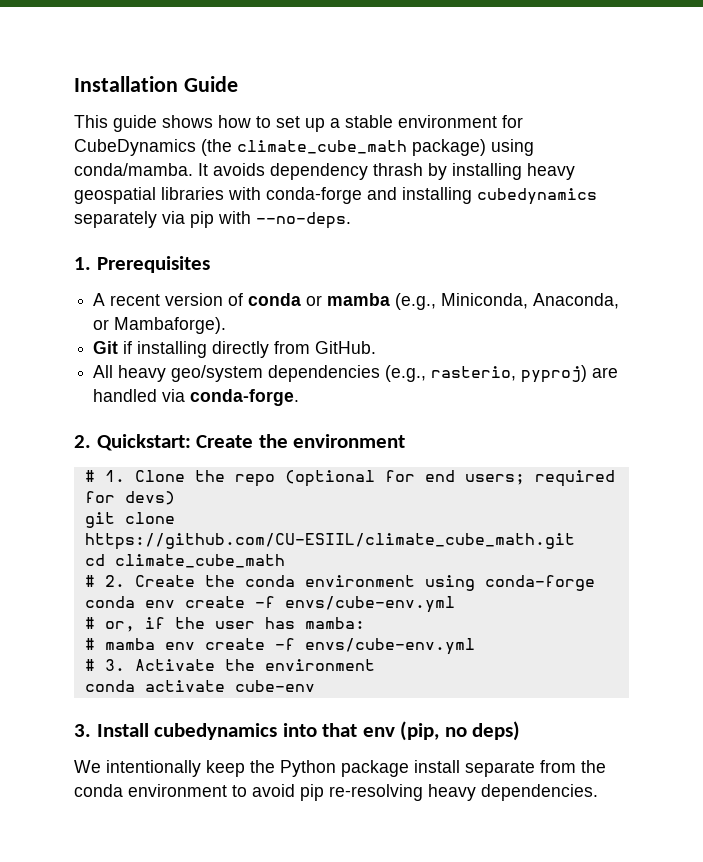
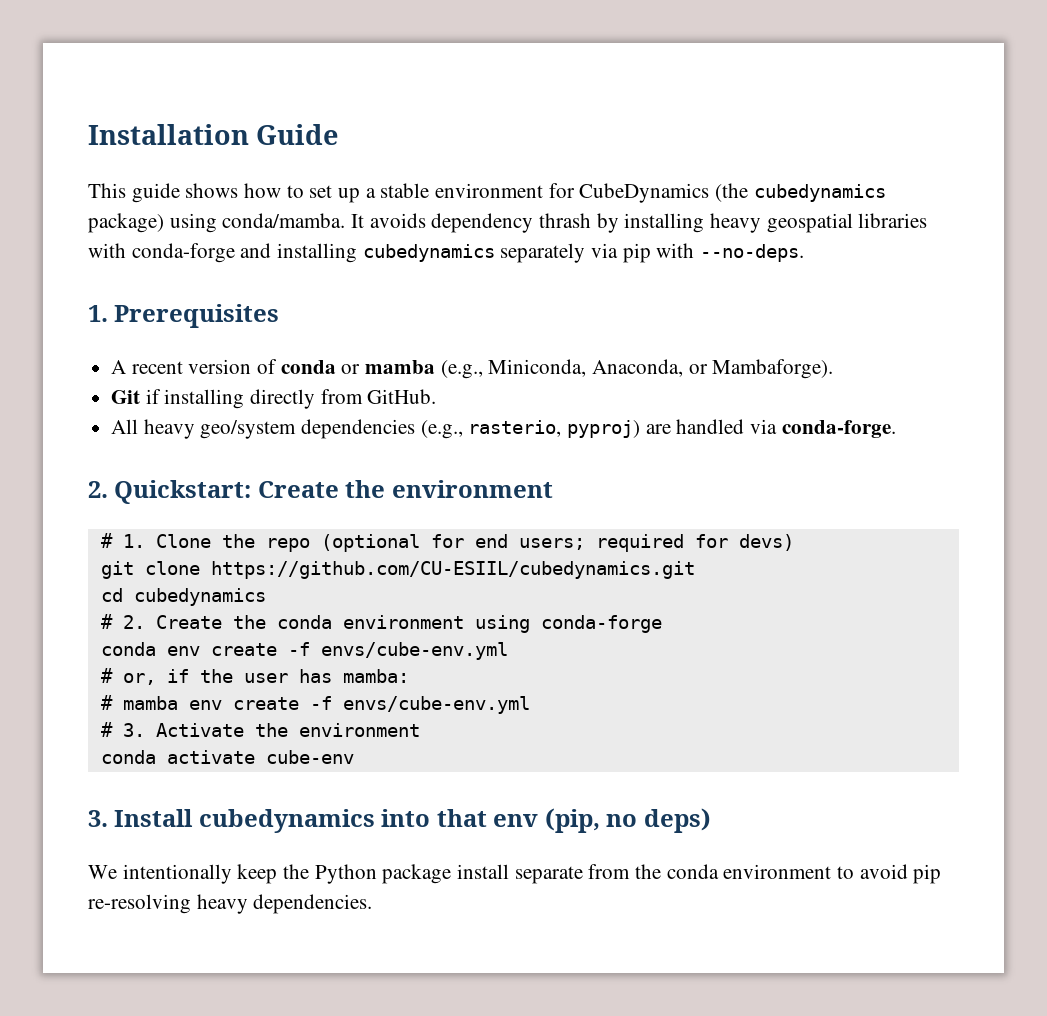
[237,140,407,154] climate_cube_math -> [753,184,886,202] cubedynamics
[84,533,575,550] https://github.com/CU-ESIIL/climate_cube_math.git -> [210,561,695,579] https://github.com/CU-ESIIL/cubedynamics.git
[114,554,285,568] climate_cube_math -> [133,588,266,606] cubedynamics

